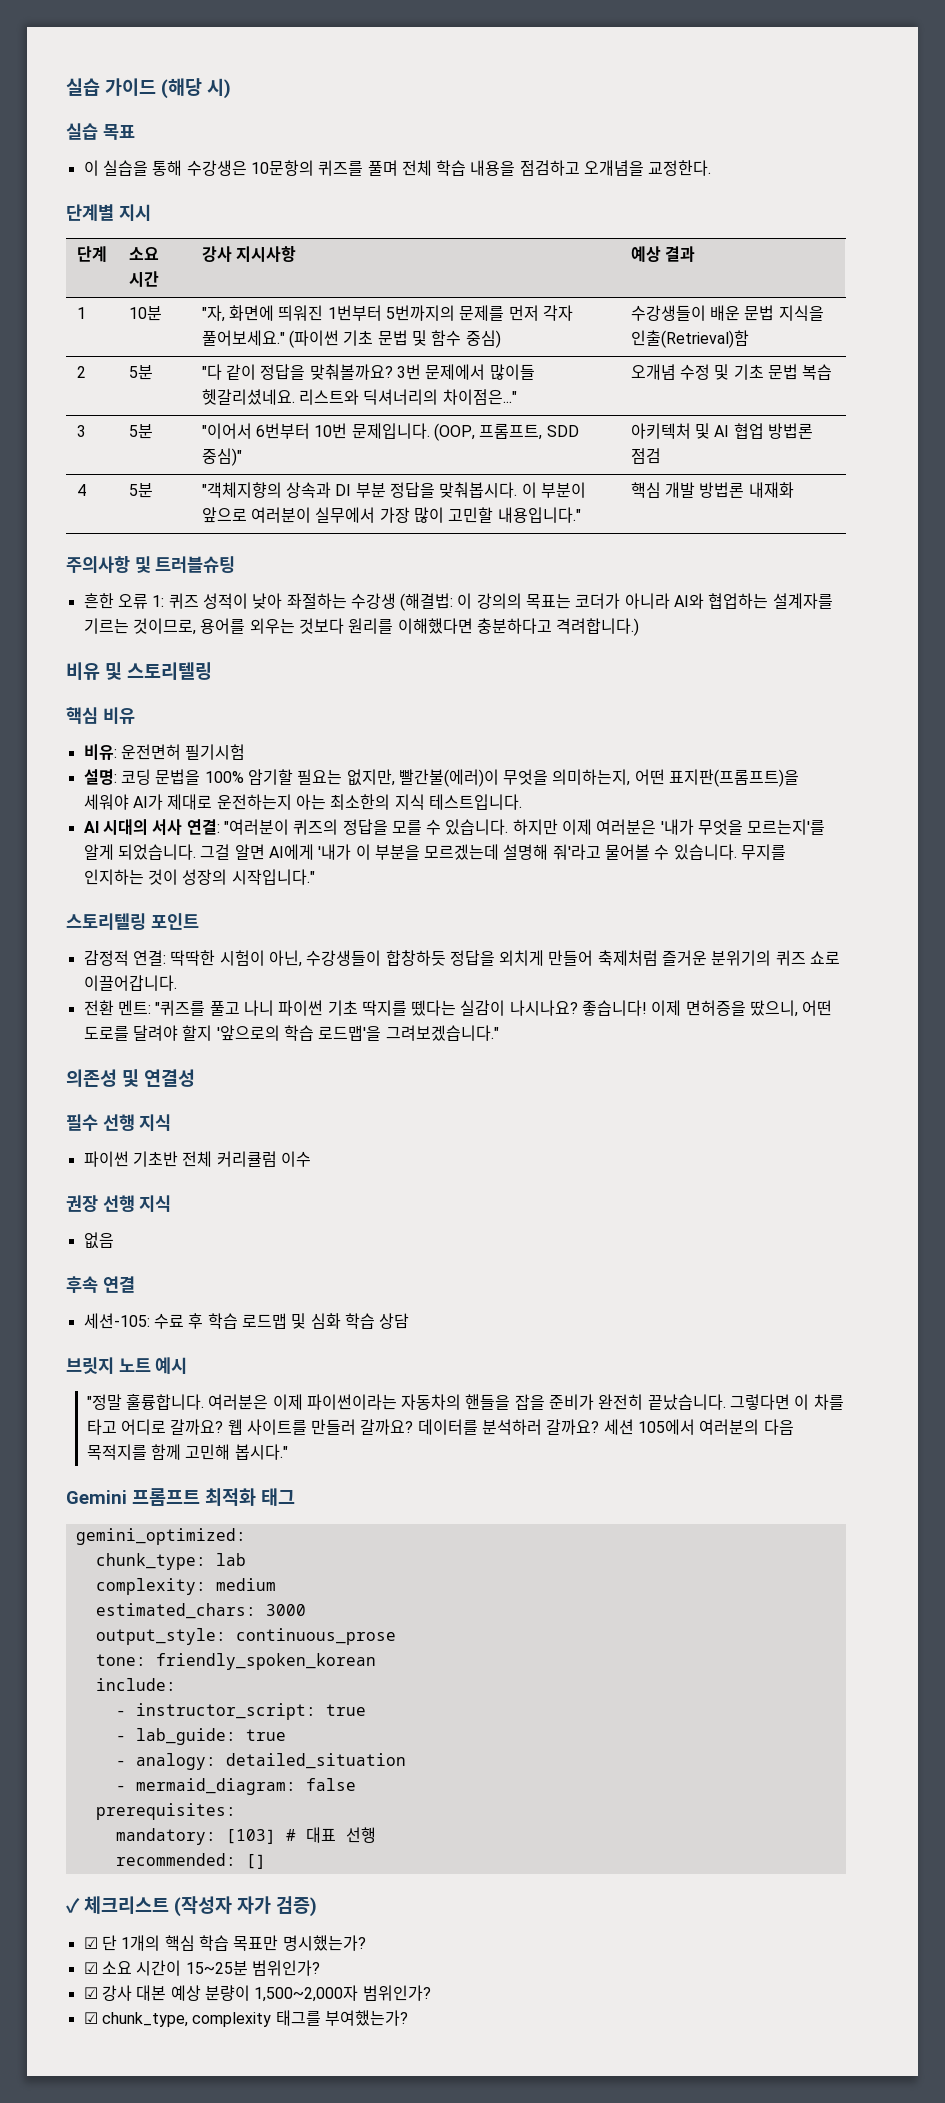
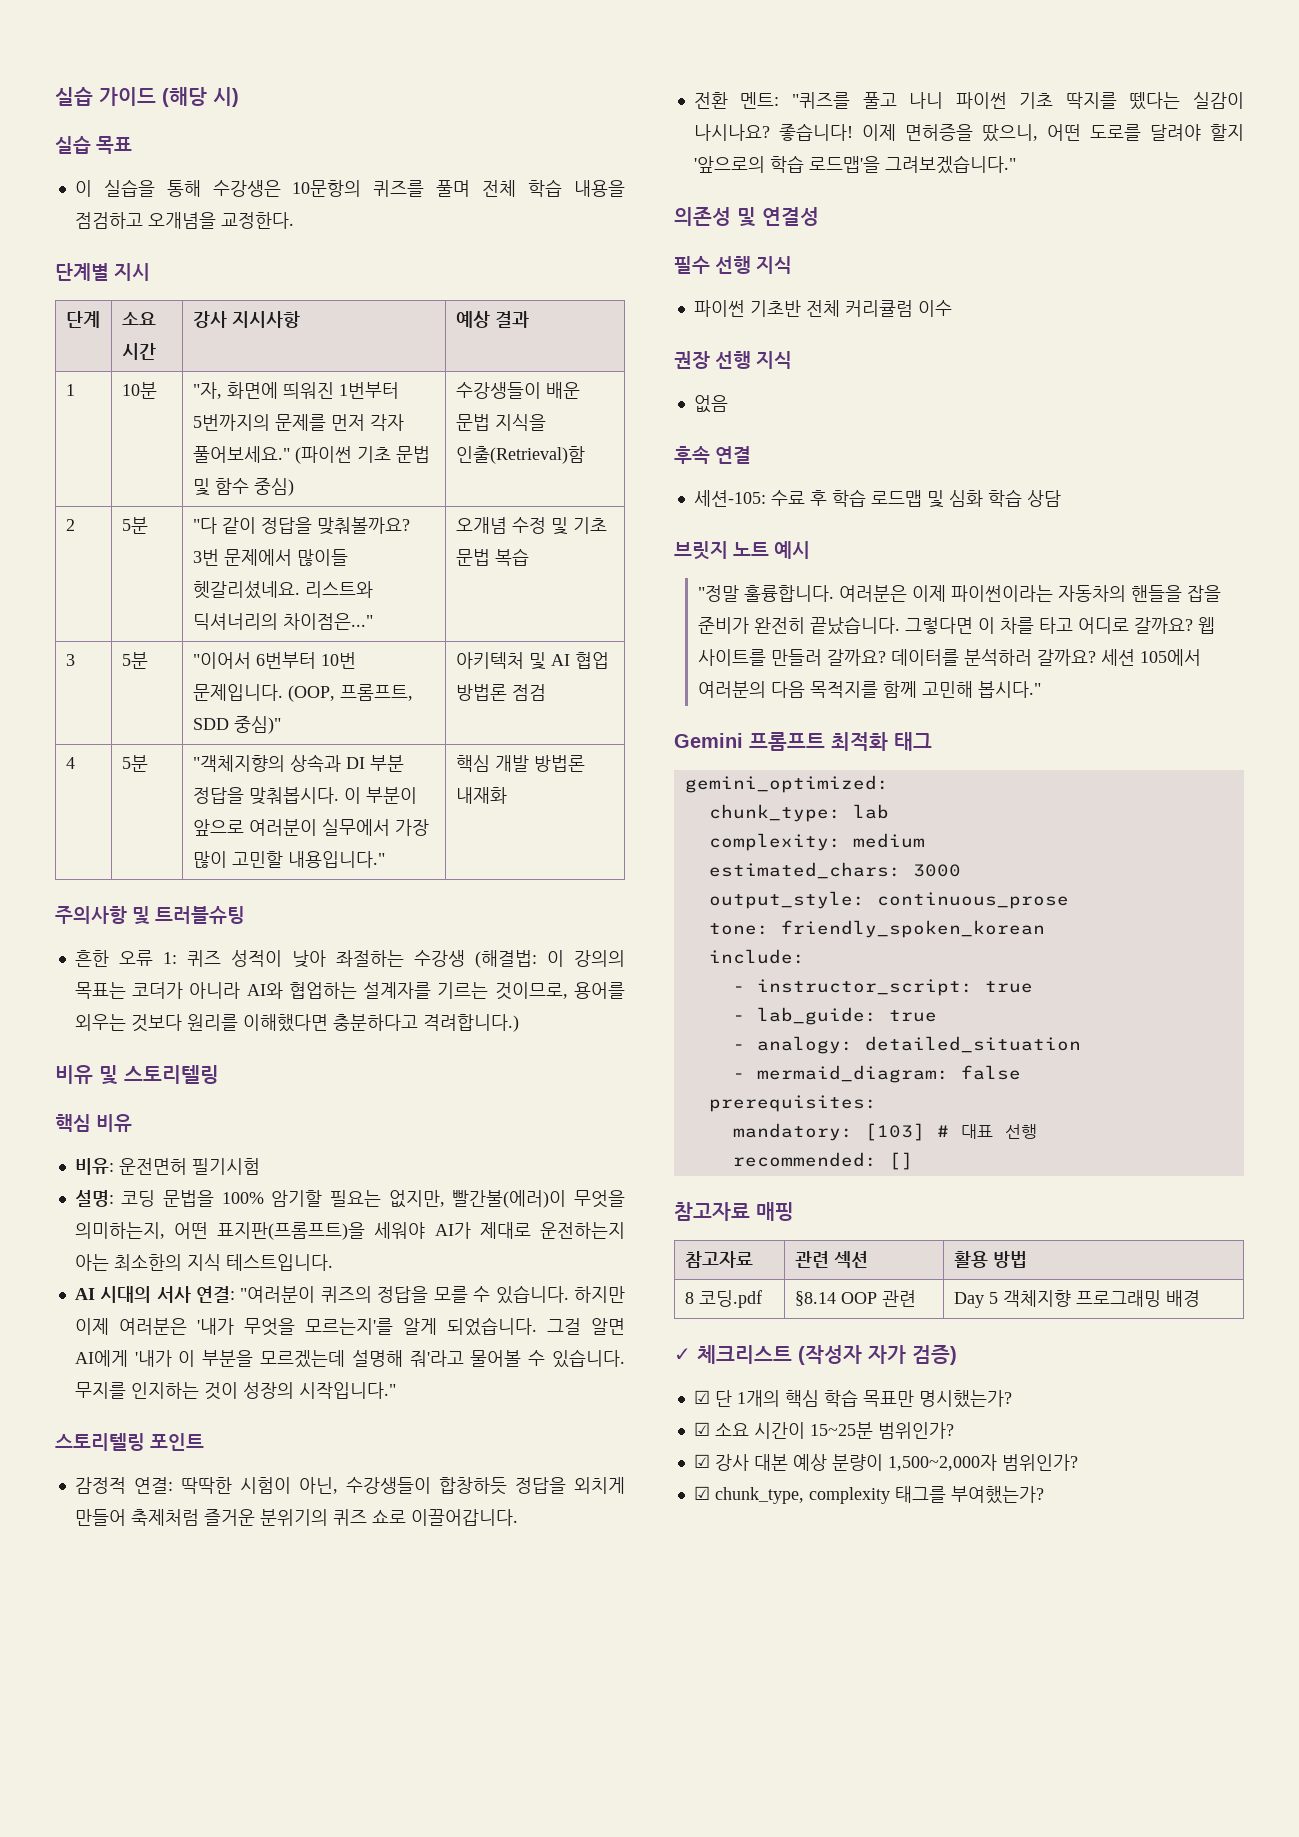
(266, 1861) none -> [674,1202,794,1221] [684,1251,753,1268] [794,1251,868,1268] [953,1251,1027,1268] [684,1290,762,1308] [794,1290,916,1307] [953,1290,1200,1308] // 참고자료 매핑 // 참고자료 | 관련 섹션 | 활용 방법 // 8 코딩.pdf | §8.14 OOP 관련 | Day 5 객체지향 프로그래밍 배경

